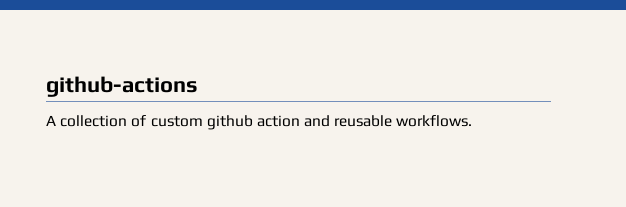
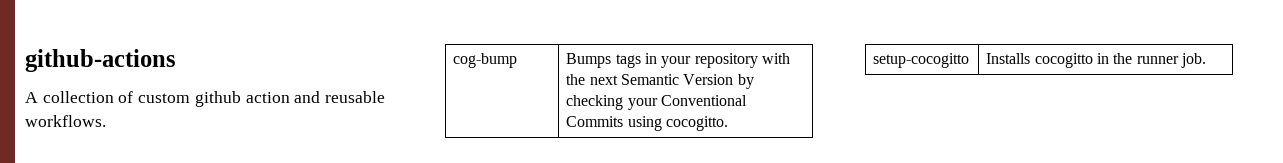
(473, 121) none -> [453,53,518,68] [566,53,790,68] [566,74,754,89] [566,95,747,110] [566,116,728,131] [873,53,970,68] [986,53,1206,68] // cog-bump | Bumps tags in your repository with the next Semantic Version by checking your Conventional Commits using cocogitto. // setup-cocogitto | Installs cocogitto in the runner job.

